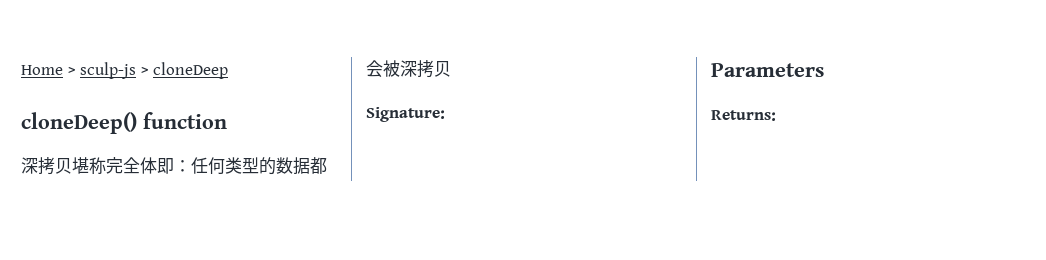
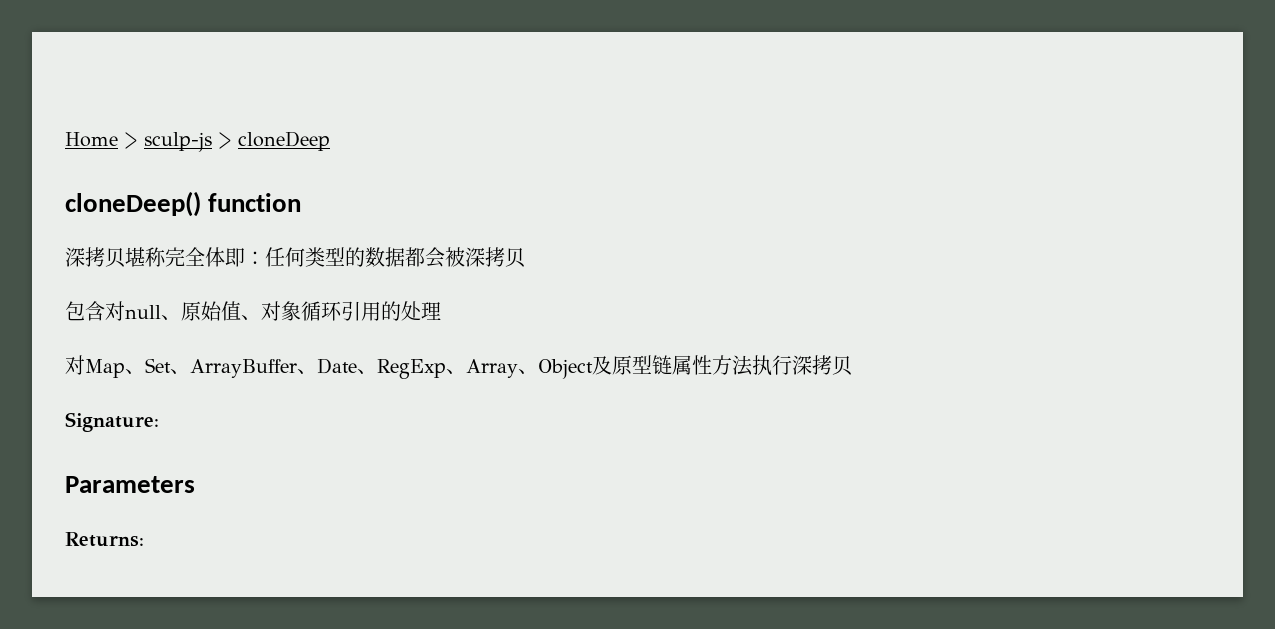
(451, 69) none -> [65,301,441,321] [65,355,852,379] // 包含对null、原始值、对象循环引用的处理 // 对Map、Set、ArrayBuffer、Date、RegExp、Array、Object及原型链属性方法执行深拷贝

